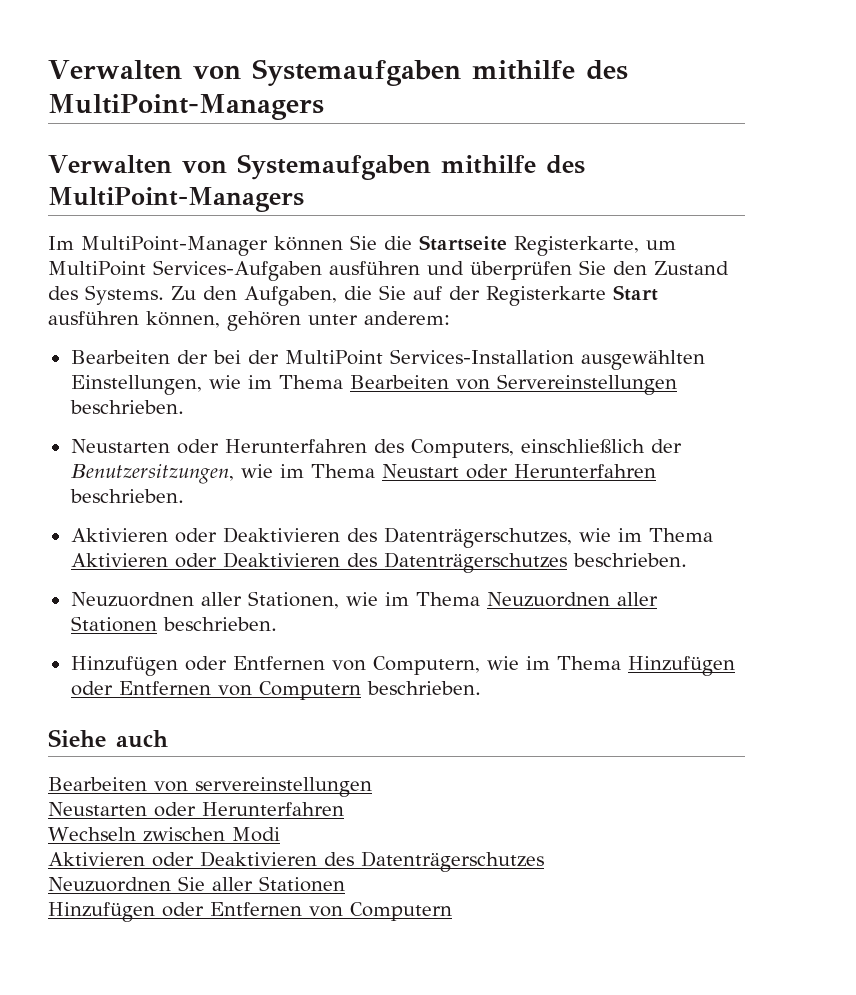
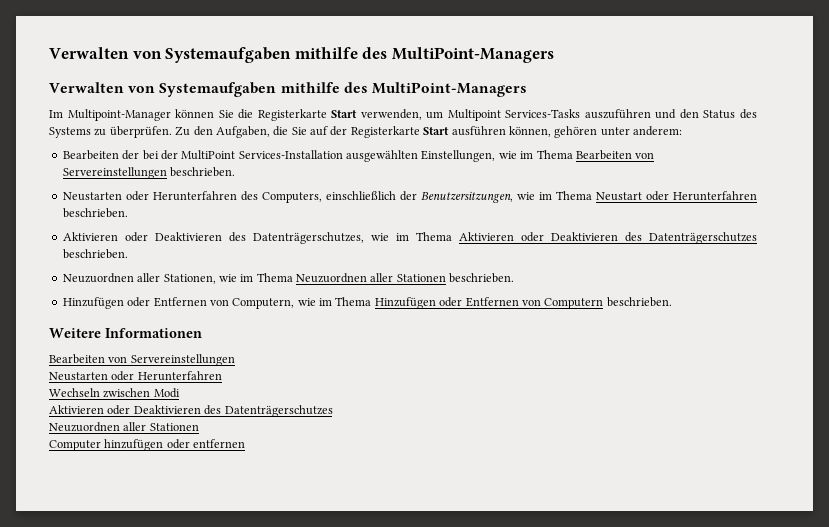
[81,236,268,256] MultiPoint-Manager -> [67,109,171,121] Multipoint-Manager
[418,235,676,256] [48,260,729,281] [48,285,164,305] Startseite Registerkarte, um MultiPoint Services-Aufgaben ausführen und überprüfen Sie den Zustand des Systems. -> [257,109,757,121] [49,126,172,138] Registerkarte Start verwenden, um Multipoint Services-Tasks auszuführen und den Status des Systems zu überprüfen.
[48,729,168,748] [48,777,372,797] Siehe auch // Bearbeiten von servereinstellungen -> [49,328,202,338] [49,354,235,366] Weitere Informationen // Bearbeiten von Servereinstellungen
[178,876,205,891] Sie -> (120, 427) none
[48,902,452,922] Hinzufügen oder Entfernen von Computern -> [49,439,246,451] Computer hinzufügen oder entfernen

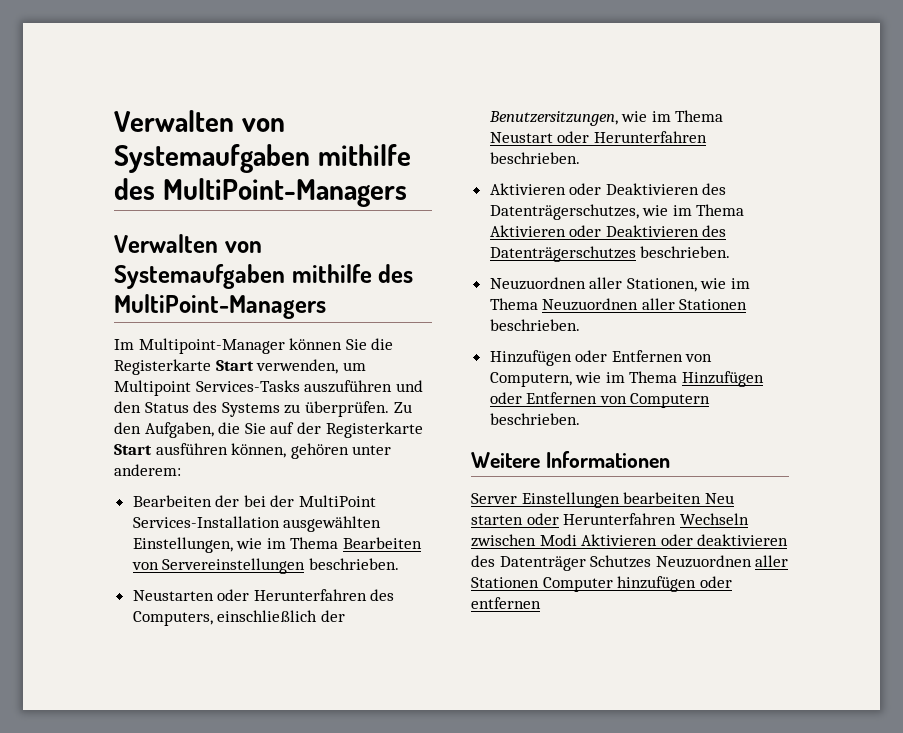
[49,354,235,366] [49,371,222,381] Bearbeiten von Servereinstellungen // Neustarten oder Herunterfahren // -> [471,492,734,508] [471,513,677,525] Server Einstellungen bearbeiten Neu starten oder Herunterfahren
[49,405,333,417] [49,422,199,432] // Aktivieren oder Deaktivieren des Datenträgerschutzes // Neuzuordnen aller Stationen // -> [581,534,789,546] [471,555,789,571] [471,577,539,588] Aktivieren oder deaktivieren des Datenträger Schutzes Neuzuordnen aller Stationen

